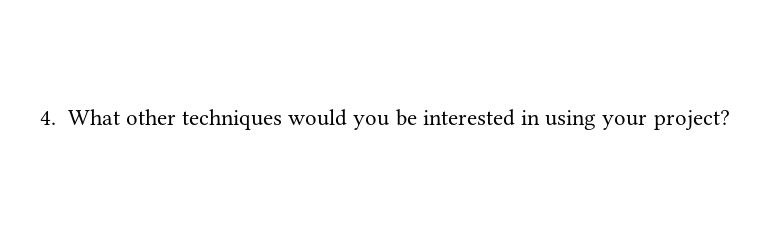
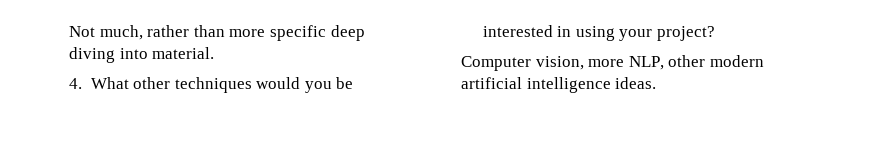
(40, 118) none -> [69,25,365,41] [69,47,215,63] Not much, rather than more specific deep diving into material. //
(730, 120) none -> [461,55,764,71] [461,77,657,93] // Computer vision, more NLP, other modern artificial intelligence ideas.

